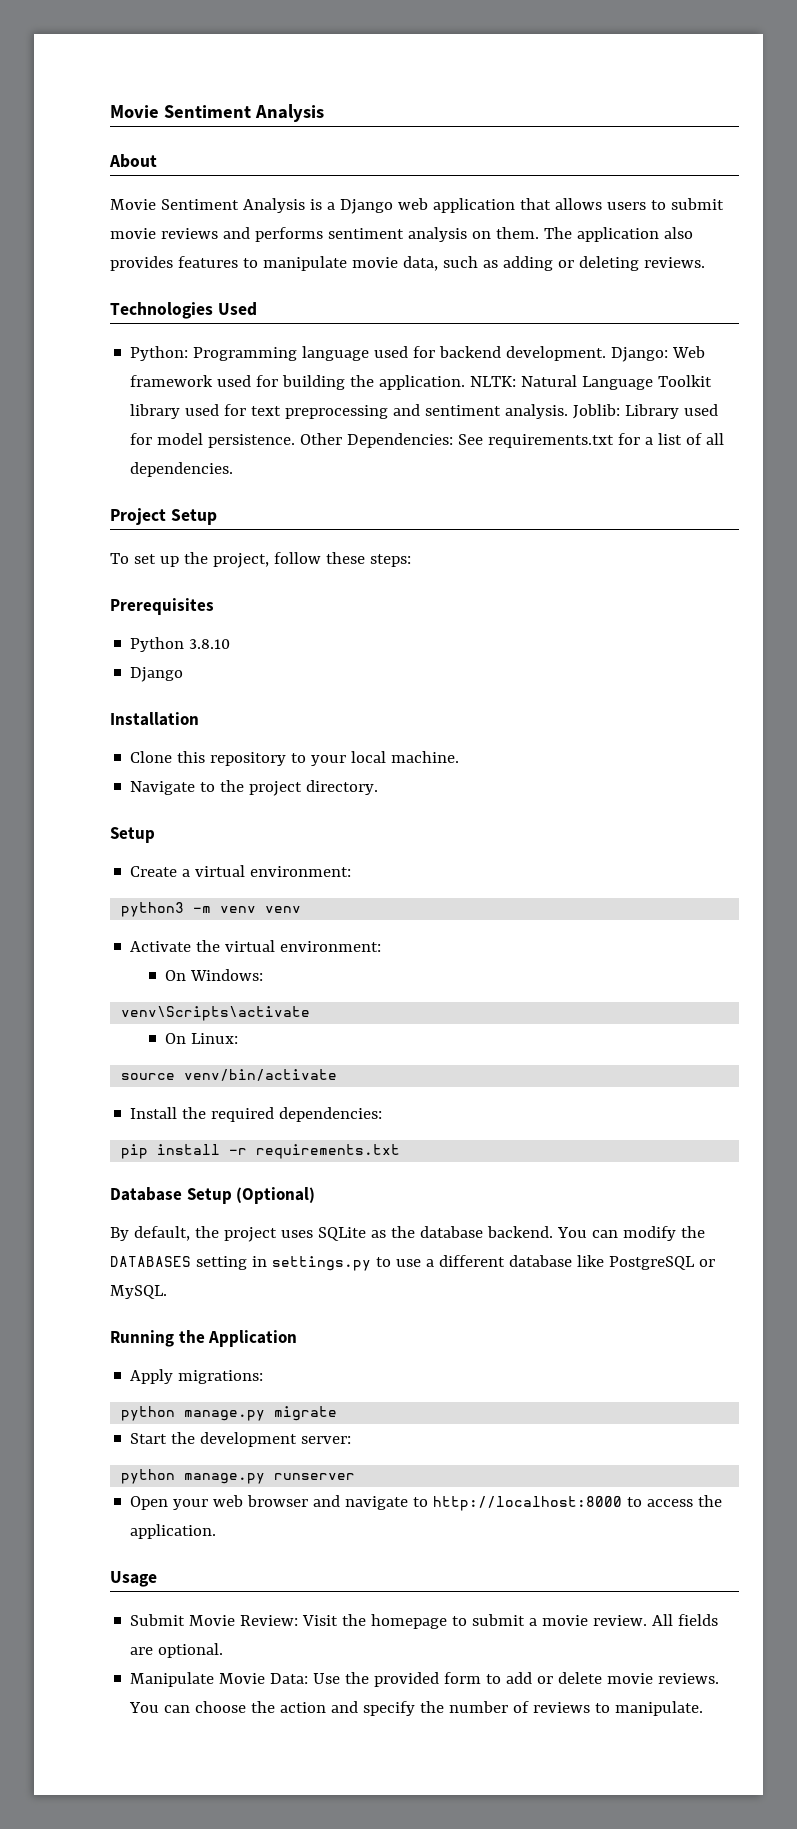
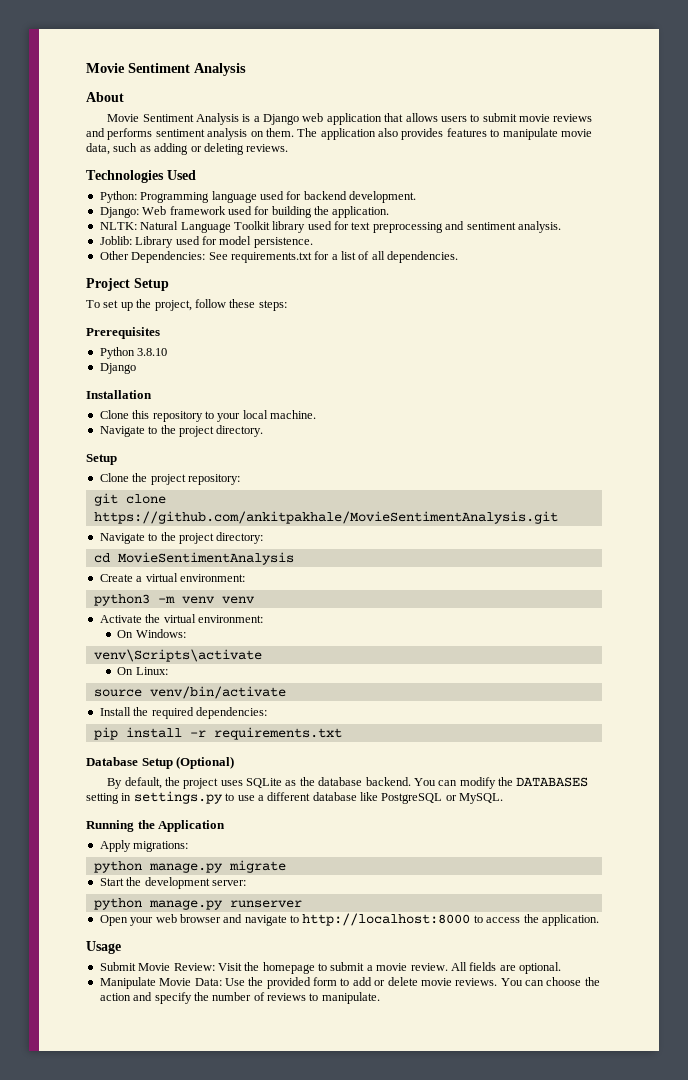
(607, 353) none -> (416, 197) //
(466, 382) none -> (390, 212) //
(569, 411) none -> (561, 227) //
(296, 441) none -> (313, 242) //
(155, 835) none -> [99,473,240,485] [93,493,166,506] [93,511,558,524] [99,532,264,544] [93,552,294,565] // Clone the project repository: // git clone https://github.com/ankitpakhale/MovieSentimentAnalysis.git // Navigate to the project directory: // cd MovieSentimentAnalysis

